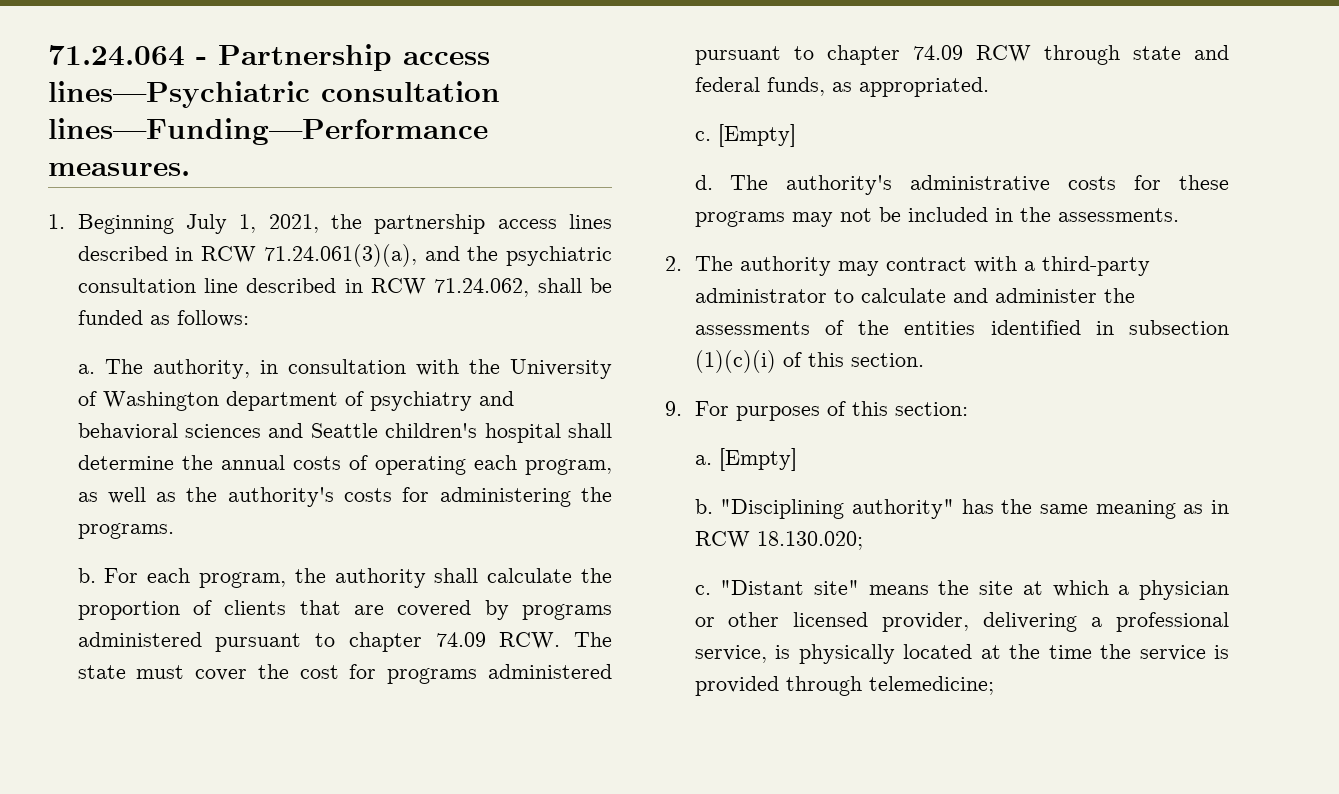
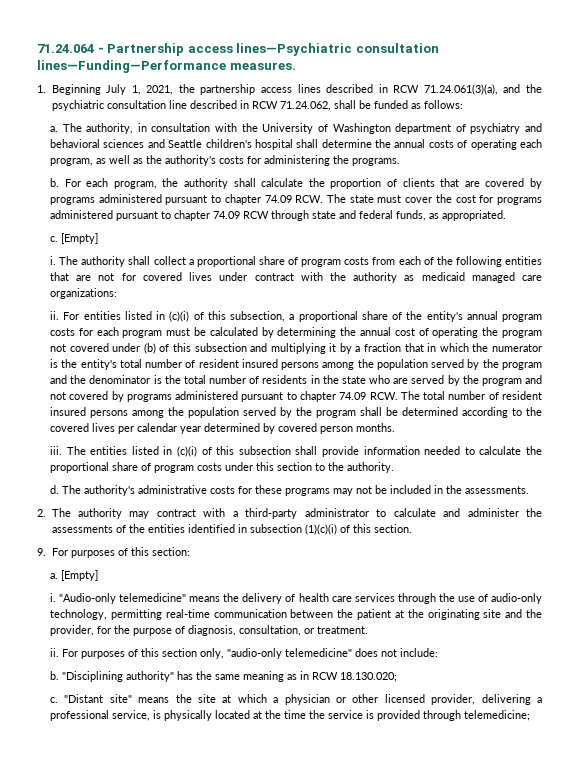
(796, 135) none -> [49,256,542,267] [49,272,542,283] [49,288,117,299] [49,311,542,322] [49,327,542,338] [49,343,542,354] [49,359,543,370] [49,375,543,386] [49,391,542,402] [49,407,542,418] [49,423,395,434] [49,446,542,457] [49,462,394,473] // i. The authority shall collect a proportional share of program costs from each of the following entities that are not for covered lives under contract with the authority as medicaid managed care organizations: // ii. For entities listed in (c)(i) of this subsection, a proportional share of the entity's annual program costs for each program must be calculated by determining the annual cost of operating the program not covered under (b) of this subsection and multiplying it by a fraction that in which the numerator is the entity's total number of resident insured persons among the population served by the program and the denominator is the total number of residents in the state who are served by the program and not covered by programs administered pursuant to chapter 74.09 RCW. The total number of resident insured persons among the population served by the program shall be determined according to the covered lives per calendar year determined by covered person months. // iii. The entities listed in (c)(i) of this subsection shall provide information needed to calculate the proportional share of program costs under this section to the authority.
(797, 459) none -> [49,593,542,604] [49,609,543,620] [49,625,368,636] [49,648,438,659] // i. "Audio-only telemedicine" means the delivery of health care services through the use of audio-only technology, permitting real-time communication between the patient at the originating site and the provider, for the purpose of diagnosis, consultation, or treatment. // ii. For purposes of this section only, "audio-only telemedicine" does not include:

